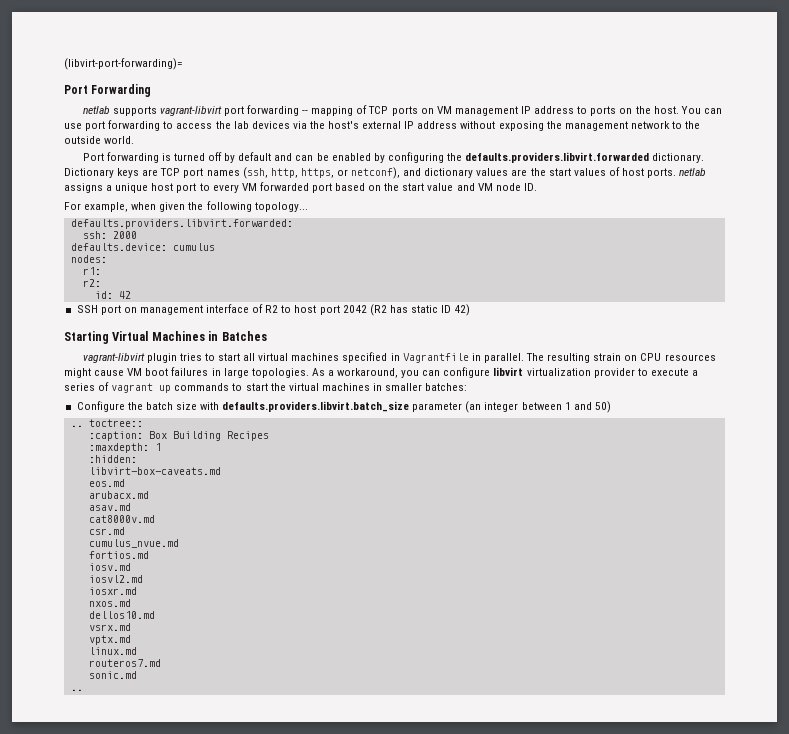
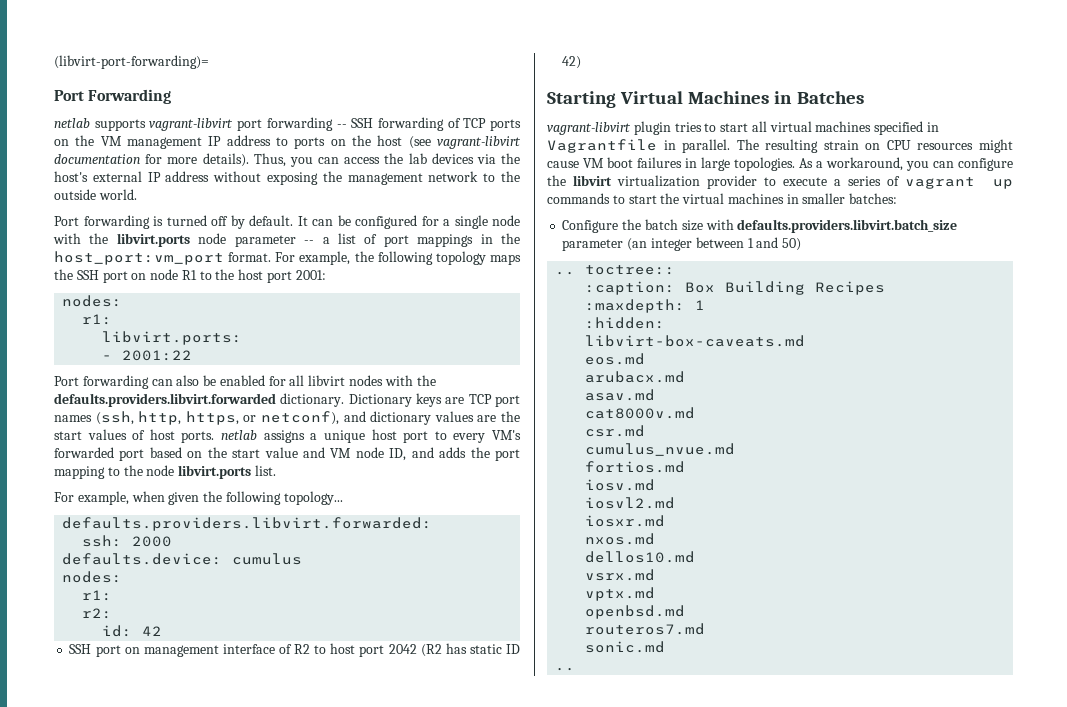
[311,106,354,116] mapping -> [351,117,444,131] SSH forwarding
(434, 111) none -> [75,135,95,146] the
[653,106,722,114] [64,120,174,131] host. You can use port forwarding to -> [377,135,521,149] [54,153,339,167] host (see vagrant-libvirt documentation for more details). Thus, you can
[238,152,444,163] default and can be enabled by configuring -> [249,215,520,229] [53,233,520,247] [54,251,521,265] [54,269,326,283] [62,295,123,307] [82,314,113,325] [102,331,243,345] [102,350,193,361] [54,375,413,389] default. It can be configured for a single node with the libvirt.ports node parameter -- a list of port mappings in the host_port:vm_port format. For example, the following topology maps the SSH port on node R1 to the host port 2001: // nodes: // r1: // libvirt.ports: // - 2001:22 // Port forwarding can also be enabled for all libvirt nodes with
[241,183,257,191] VM -> [492,430,522,440] VM's
[523,183,537,191] ID. -> [389,447,520,461] [54,465,276,479] ID, and adds the port mapping to the node libvirt.ports list.
(491, 372) none -> [547,175,566,186] the
[88,647,137,655] linux.md -> [585,605,686,619] openbsd.md

